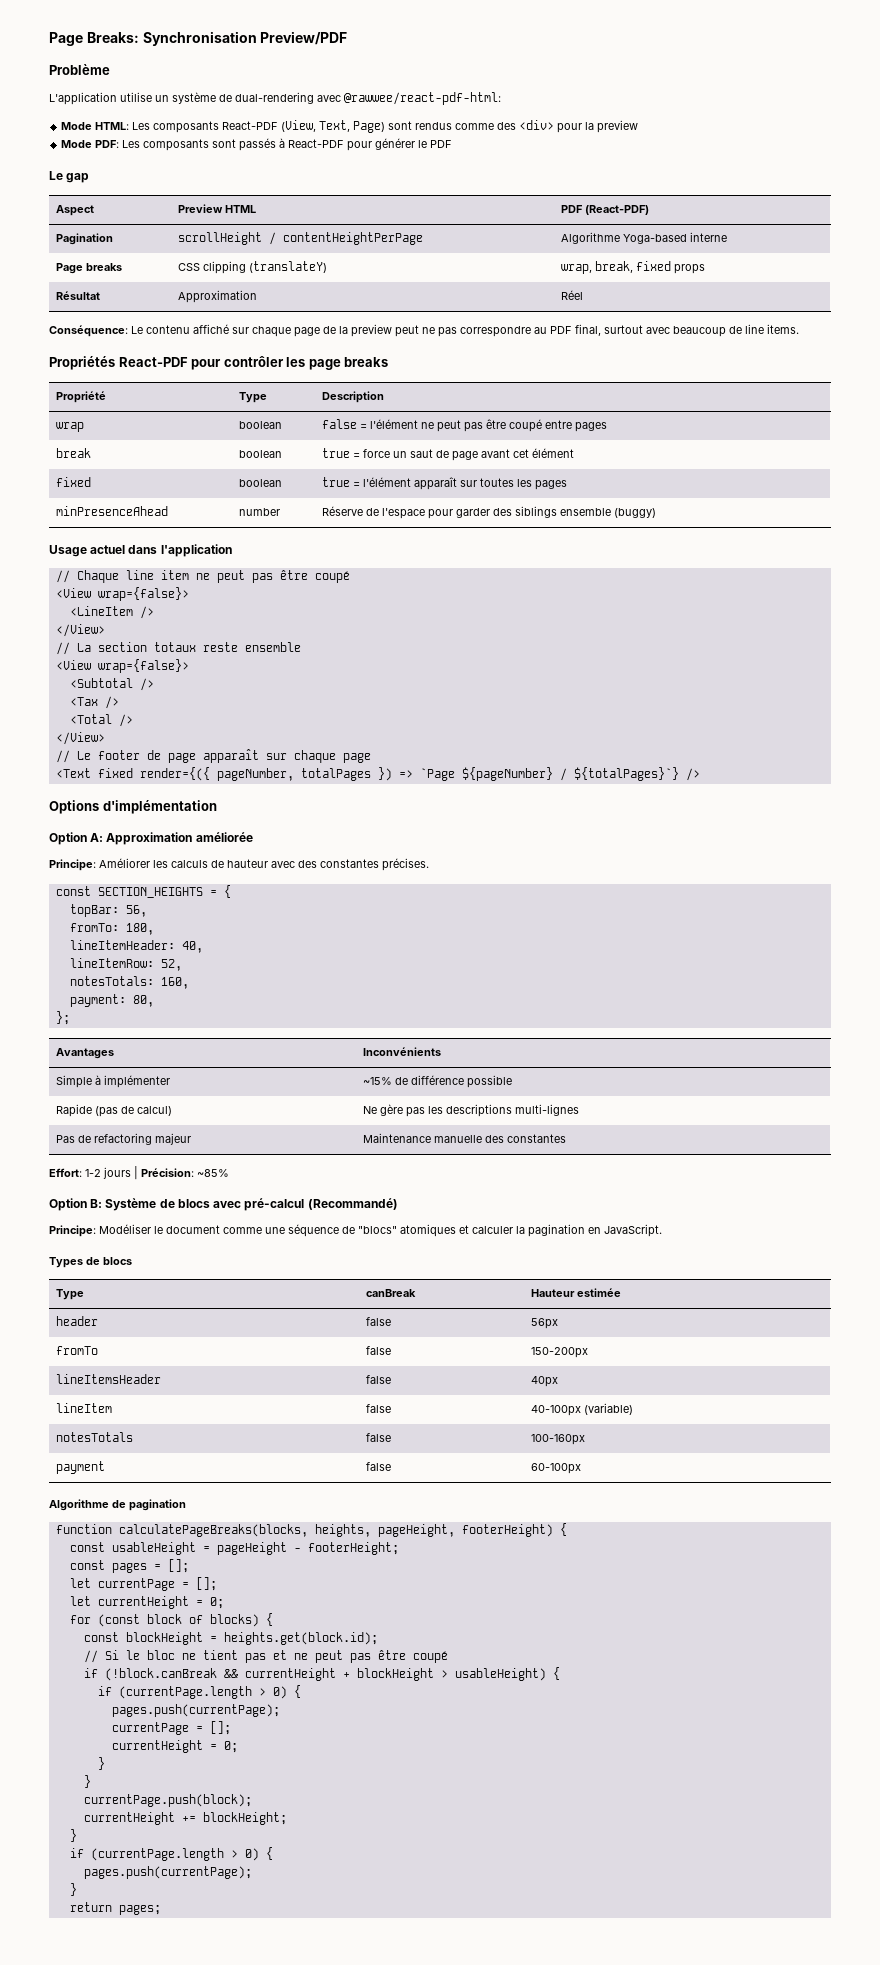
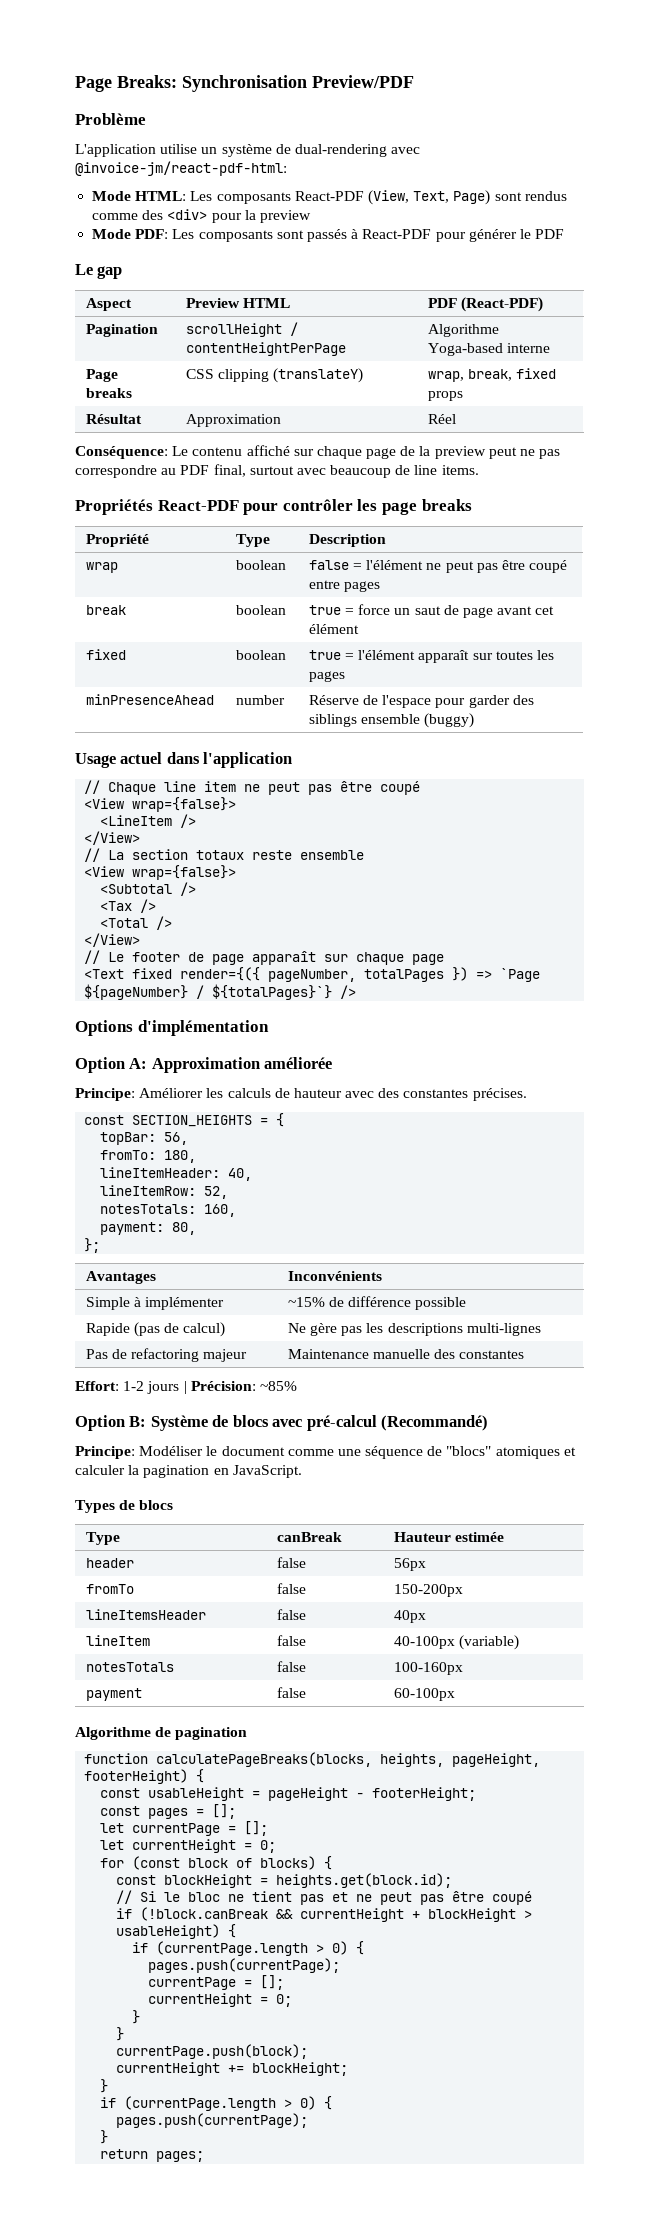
[344,92,501,105] @rawwee/react-pdf-html: -> [75,161,287,176] @invoice-jm/react-pdf-html:

